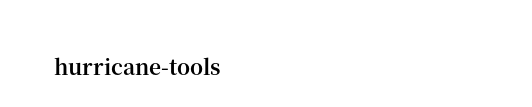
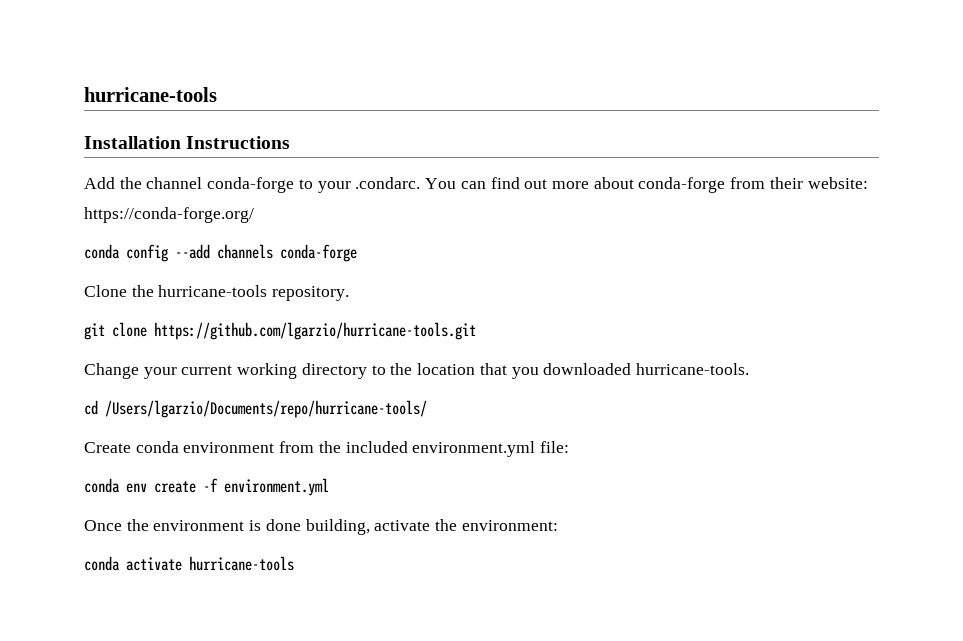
[54,57,220,75] hurricane-tools -> [84,87,217,102] [84,136,291,149] [84,177,868,193] [84,207,254,223] [84,244,357,262] [84,285,350,301] [84,322,476,340] [84,363,749,379] [84,400,427,418] [84,441,570,457] [84,478,329,496] [84,519,558,535] [84,556,294,571] hurricane-tools // Installation Instructions // Add the channel conda-forge to your .condarc. You can find out more about conda-forge from their website: https://conda-forge.org/ // conda config --add channels conda-forge // Clone the hurricane-tools repository. // git clone https://github.com/lgarzio/hurricane-tools.git // Change your current working directory to the location that you downloaded hurricane-tools. // cd /Users/lgarzio/Documents/repo/hurricane-tools/ // Create conda environment from the included environment.yml file: // conda env create -f environment.yml // Once the environment is done building, activate the environment: // conda activate hurricane-tools

